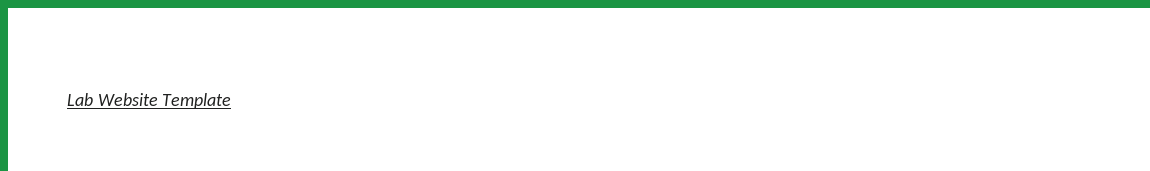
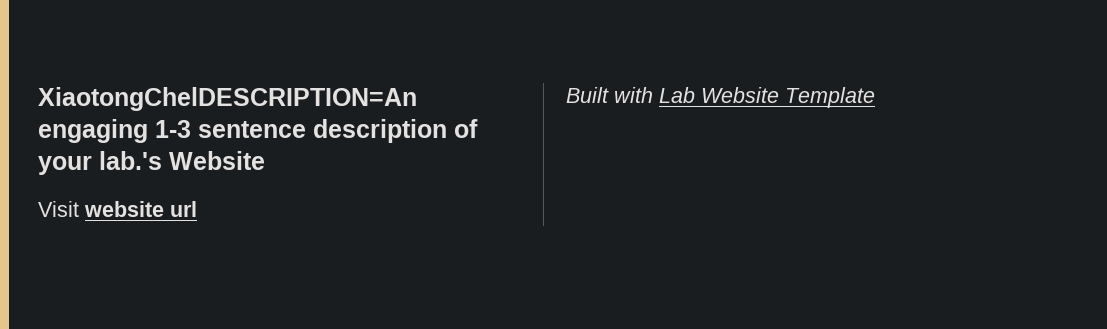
(67, 99) none -> [38,87,417,111] [38,119,478,143] [38,151,265,175] [38,201,197,217] [566,87,653,103] XiaotongChelDESCRIPTION=An engaging 1-3 sentence description of your lab.'s Website // Visit website url // Built with

